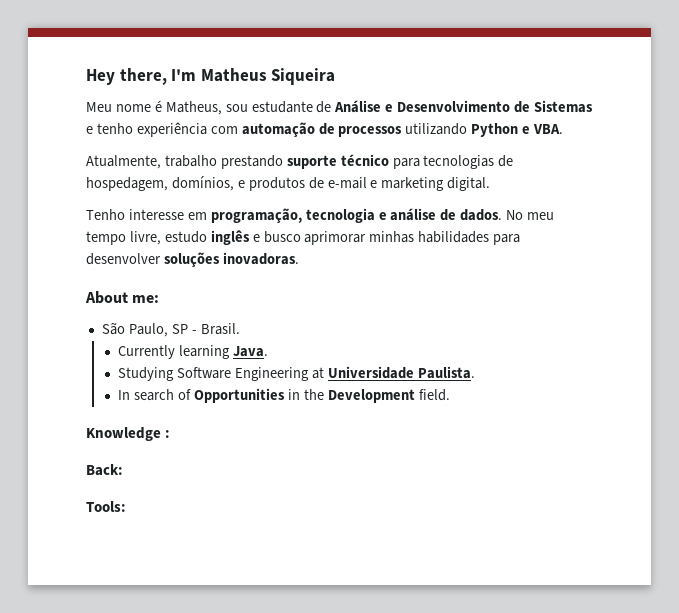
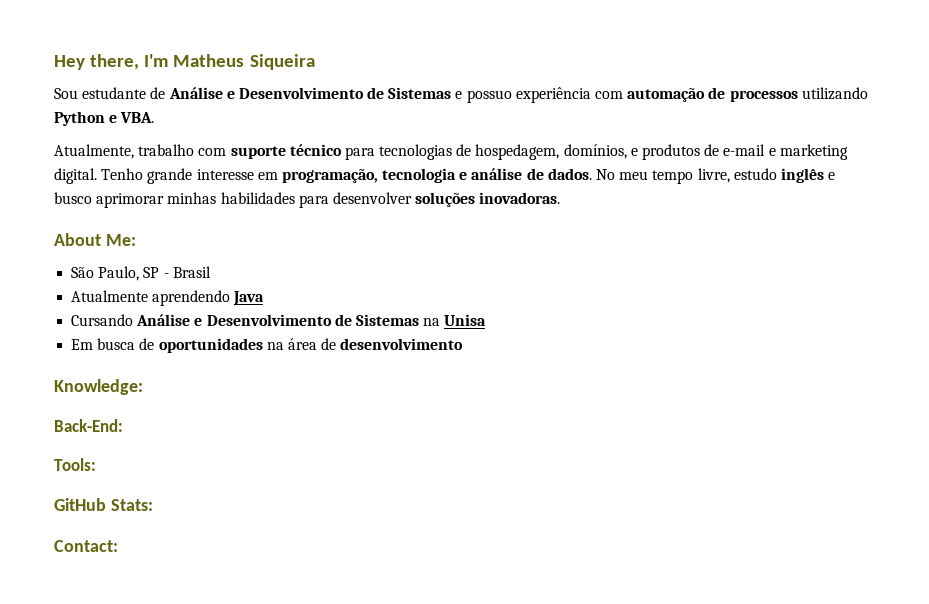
[86,100,248,115] Meu nome é Matheus, sou -> [54,88,78,99] Sou
[96,123,133,134] tenho -> [466,90,512,103] possuo
[220,155,283,169] prestando -> [198,148,227,156] com
[86,209,125,220] // Tenho -> [101,168,193,184] Tenho grande
[132,295,160,303] me: -> [105,234,136,246] Me:
[200,323,240,335] [118,345,269,359] [118,366,475,381] [118,388,450,403] [86,427,171,441] [86,464,123,476] [86,501,126,512] Brasil. // Currently learning Java. // Studying Software Engineering at Universidade Paulista. // In search of Opportunities in the Development field. // Knowledge : // Back: // Tools: -> [172,266,211,278] [71,290,265,306] [71,314,487,326] [71,338,464,353] [54,379,143,395] [54,419,123,432] [54,458,96,471] [54,498,153,511] [54,540,118,552] Brasil // Atualmente aprendendo Java // Cursando Análise e Desenvolvimento de Sistemas na Unisa // Em busca de oportunidades na área de desenvolvimento // Knowledge: // Back-End: // Tools: // GitHub Stats: // Contact:

